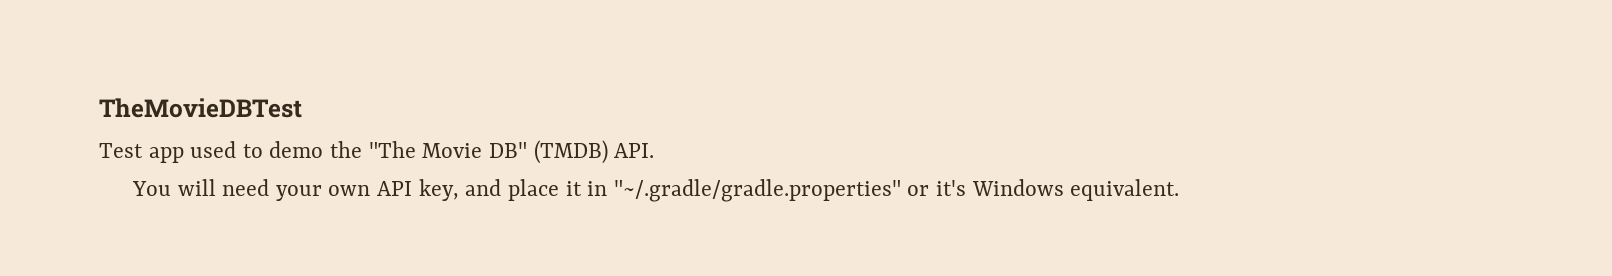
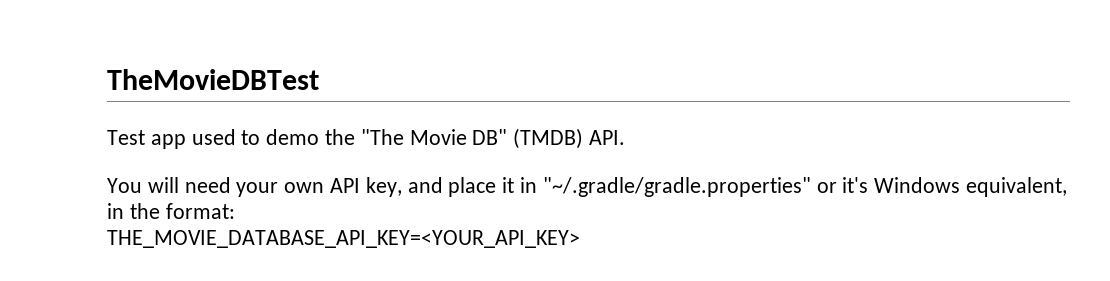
[1070,179,1180,201] equivalent. -> [966,177,1068,197] [107,203,235,219] [107,230,580,248] equivalent, in the format: // THE_MOVIE_DATABASE_API_KEY=<YOUR_API_KEY>

